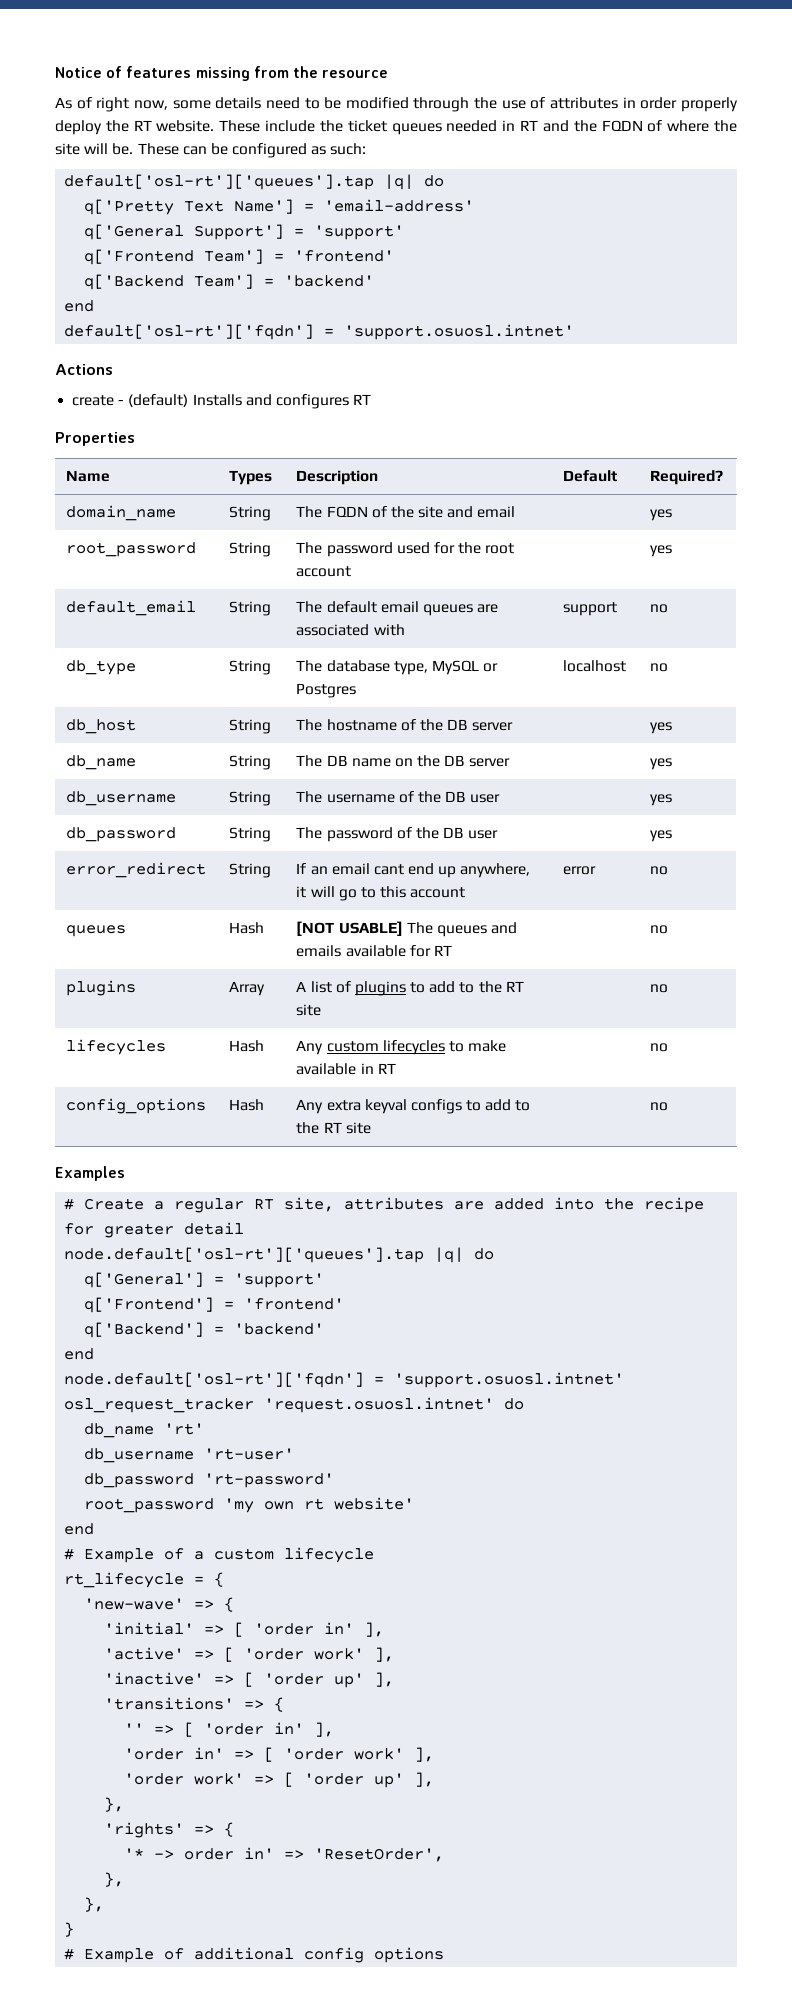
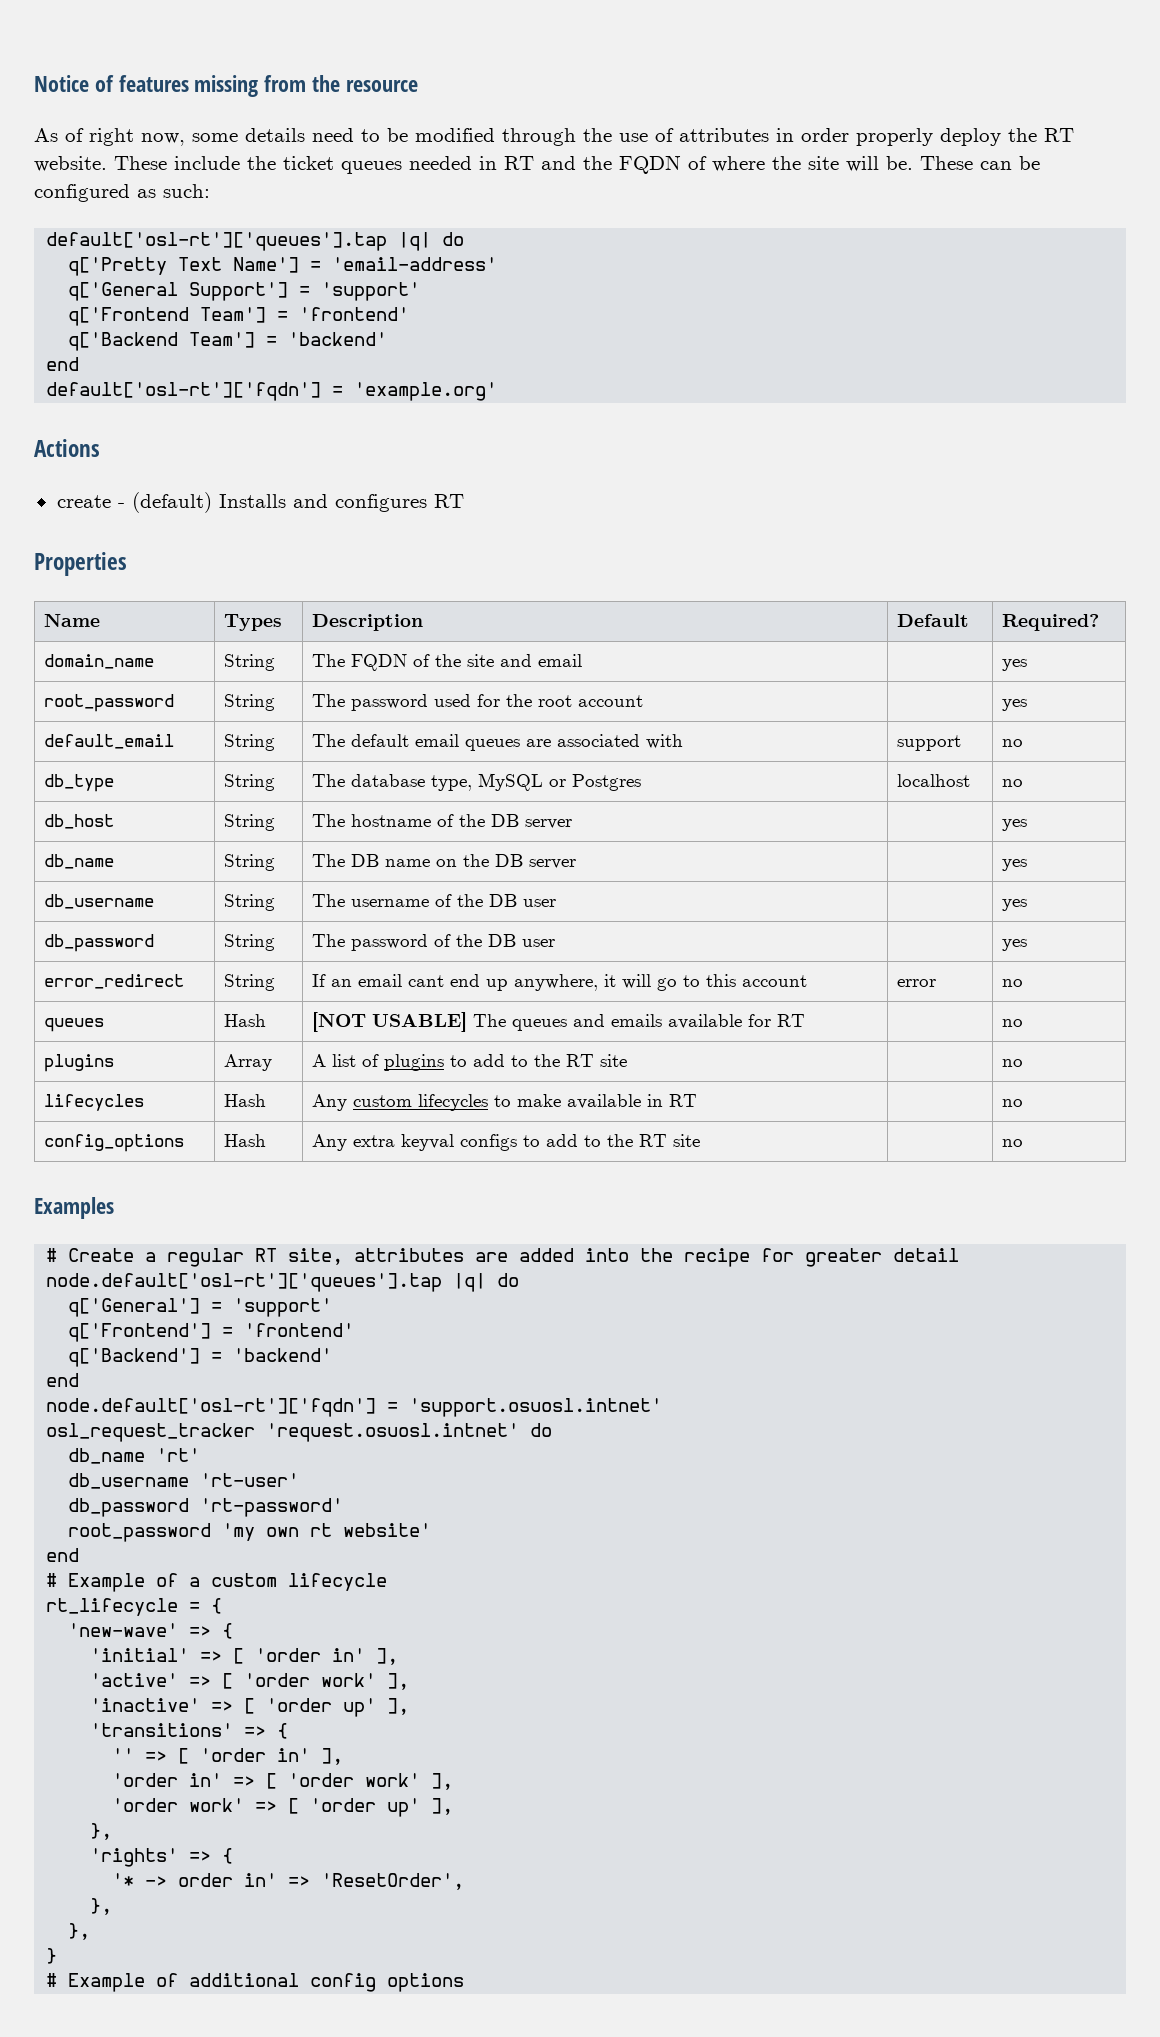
[344,324,575,340] 'support.osuosl.intnet' -> [354,382,498,401] 'example.org'

